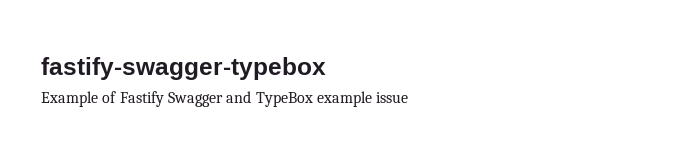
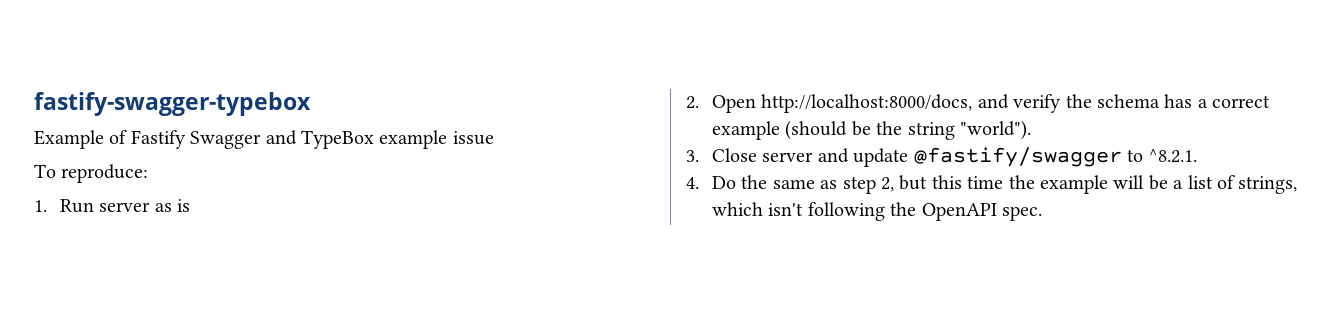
(409, 97) none -> [34,164,149,183] [34,199,191,213] [686,94,1271,113] [711,120,1031,140] [686,147,1198,167] [686,175,1298,194] [711,202,1042,221] // To reproduce: // 1. Run server as is // 2. Open http://localhost:8000/docs, and verify the schema has a correct example (should be the string "world"). // 3. Close server and update @fastify/swagger to ^8.2.1. // 4. Do the same as step 2, but this time the example will be a list of strings, which isn't following the OpenAPI spec.

